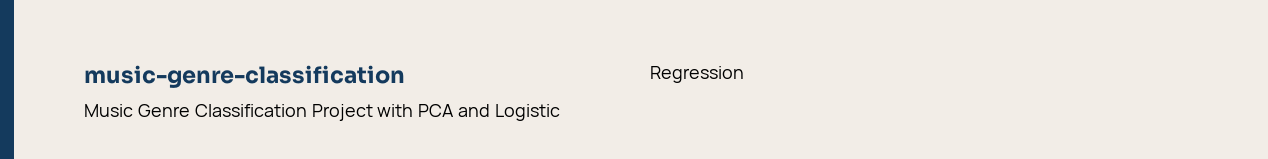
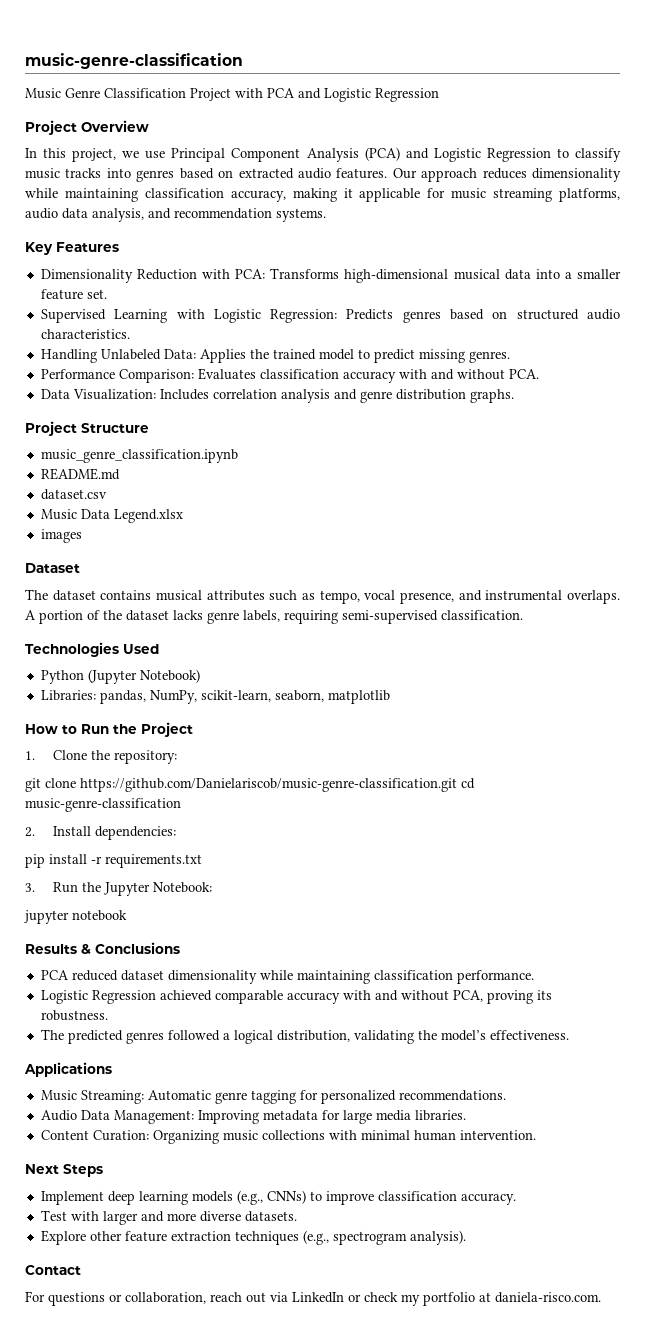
(744, 74) none -> [25,120,149,135] [25,147,622,162] [25,168,622,182] [25,188,620,202] [25,208,326,222] [25,242,119,255] [40,268,622,283] [40,289,107,300] [40,309,620,323] [40,329,130,339] [40,349,510,363] [40,368,539,383] [40,389,514,403] [25,421,149,436] [40,449,238,463] [40,468,120,480] [40,489,107,500] [40,509,183,523] [40,529,82,543] [25,563,80,573] [25,589,621,604] [25,610,523,624] [25,642,159,657] [40,669,200,684] [40,690,390,704] [25,722,193,737] [25,750,177,764] [25,778,475,792] [25,798,181,812] [25,826,176,840] [25,854,202,868] [25,882,212,896] [24,910,127,924] [25,942,180,954] [40,970,534,984] [40,990,552,1004] [40,1010,108,1021] [40,1029,569,1044] [24,1062,112,1077] [40,1090,506,1104] [40,1110,466,1124] [40,1130,536,1144] [25,1164,103,1177] [40,1190,516,1205] [40,1210,297,1225] [40,1230,466,1245] [25,1265,81,1275] [25,1291,601,1306] // Project Overview // In this project, we use Principal Component Analysis (PCA) and Logistic Regression to classify music tracks into genres based on extracted audio features. Our approach reduces dimensionality while maintaining classification accuracy, making it applicable for music streaming platforms, audio data analysis, and recommendation systems. // Key Features // Dimensionality Reduction with PCA: Transforms high-dimensional musical data into a smaller feature set. // Supervised Learning with Logistic Regression: Predicts genres based on structured audio characteristics. // Handling Unlabeled Data: Applies the trained model to predict missing genres. // Performance Comparison: Evaluates classification accuracy with and without PCA. // Data Visualization: Includes correlation analysis and genre distribution graphs. // Project Structure // music_genre_classification.ipynb // README.md // dataset.csv // Music Data Legend.xlsx // images // Dataset // The dataset contains musical attributes such as tempo, vocal presence, and instrumental overlaps. A portion of the dataset lacks genre labels, requiring semi-supervised classification. // Technologies Used // Python (Jupyter Notebook) // Libraries: pandas, NumPy, scikit-learn, seaborn, matplotlib // How to Run the Project // 1. Clone the repository: // git clone https://github.com/Danielariscob/music-genre-classification.git cd music-genre-classification // 2. Install dependencies: // pip install -r requirements.txt // 3. Run the Jupyter Notebook: // jupyter notebook // Results & Conclusions // PCA reduced dataset dimensionality while maintaining classification performance. // Logistic Regression achieved comparable accuracy with and without PCA, proving its robustness. // The predicted genres followed a logical distribution, validating the model’s effectiveness. // Applications // Music Streaming: Automatic genre tagging for personalized recommendations. // Audio Data Management: Improving metadata for large media libraries. // Content Curation: Organizing music collections with minimal human intervention. // Next Steps // Implement deep learning models (e.g., CNNs) to improve classification accuracy. // Test with larger and more diverse datasets. // Explore other feature extraction techniques (e.g., spectrogram analysis). // Contact // For questions or collaboration, reach out via LinkedIn or check my portfolio at daniela-risco.com.

